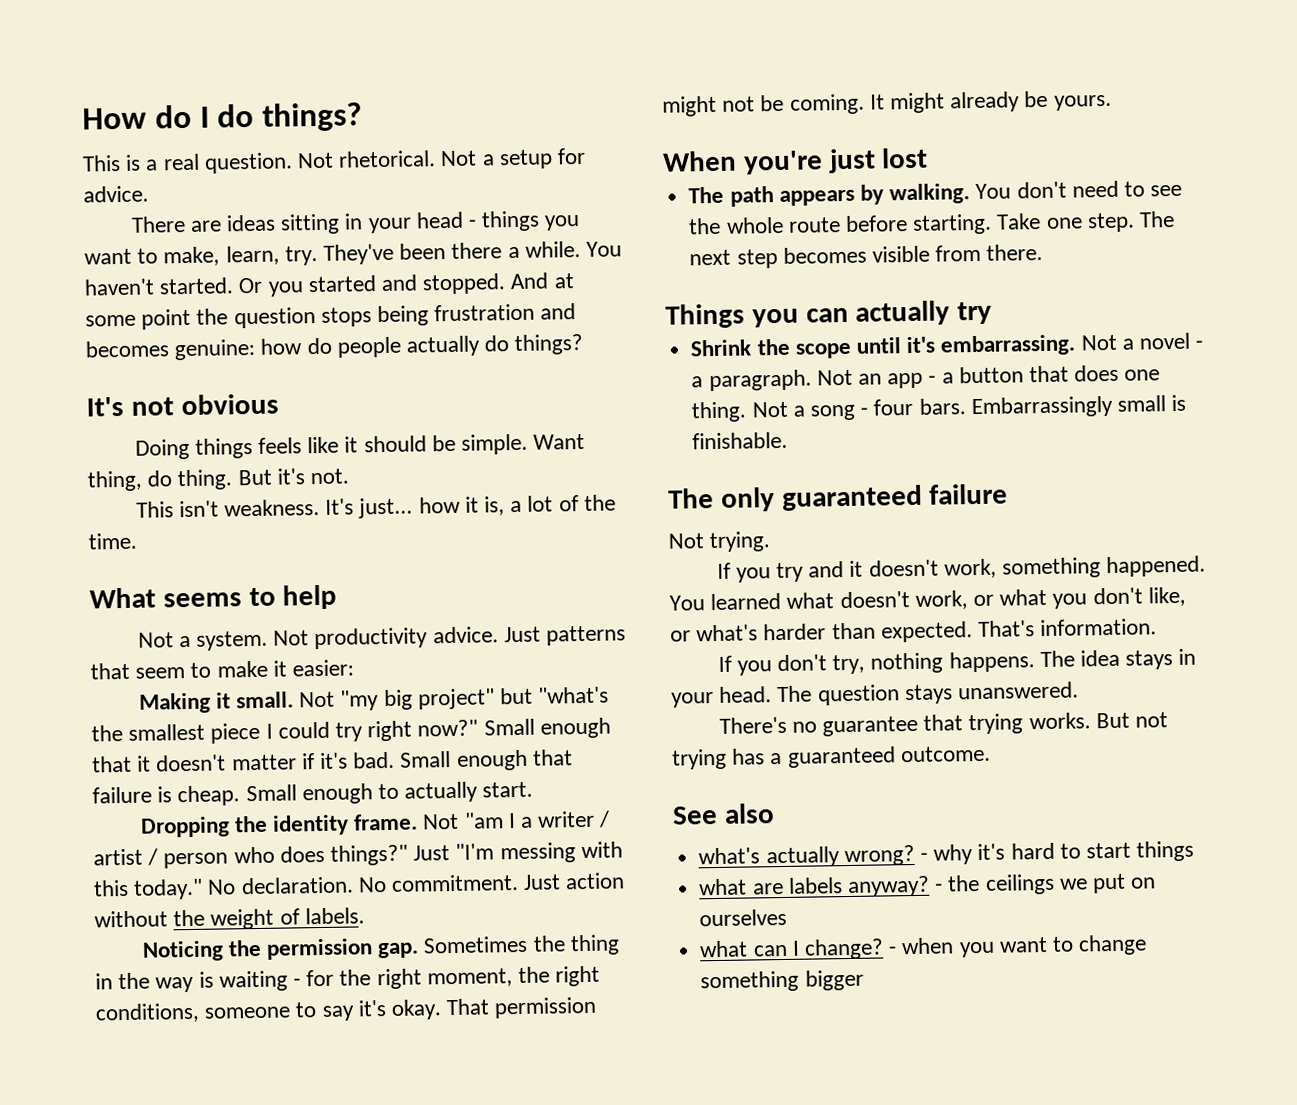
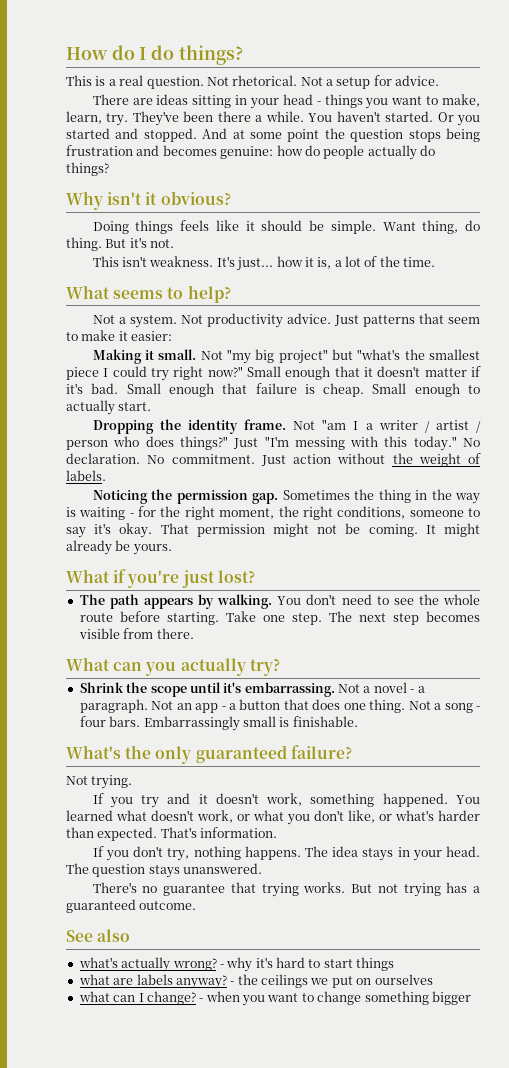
[86,393,279,417] It's not obvious -> [66,191,231,210] Why isn't it obvious?
[282,584,338,610] help -> [187,285,231,303] help?
[662,150,737,172] When -> [66,569,127,583] What if
[881,147,929,169] lost -> [217,570,255,583] lost?
[665,300,993,329] Things you can actually try -> [66,657,280,676] What can you actually try?
[668,488,714,509] The -> [66,745,152,759] What's the
[929,483,1009,505] failure -> [290,745,352,759] failure?

